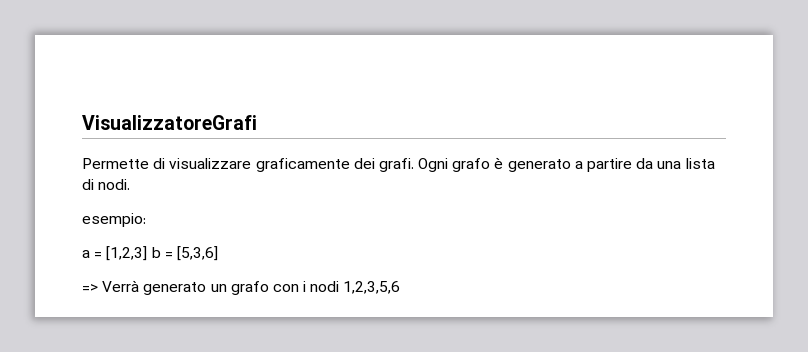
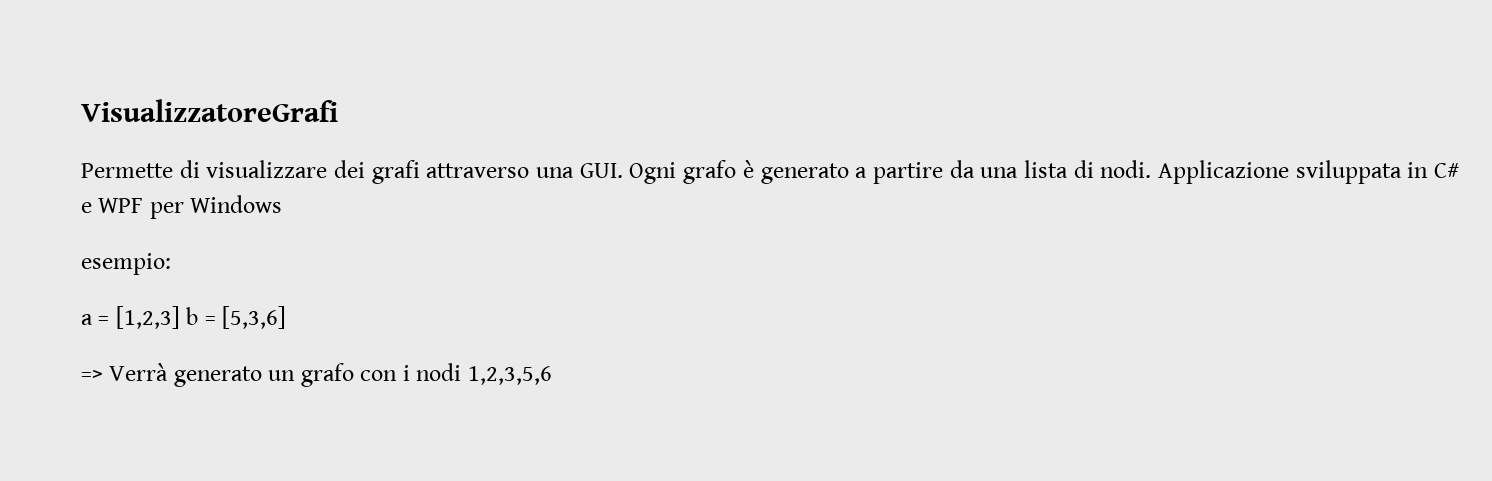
[255,158,414,172] graficamente dei grafi. -> [334,160,623,184] dei grafi attraverso una GUI.
(131, 184) none -> [1157,160,1459,184] [81,195,283,219] Applicazione sviluppata in C# e WPF per Windows

